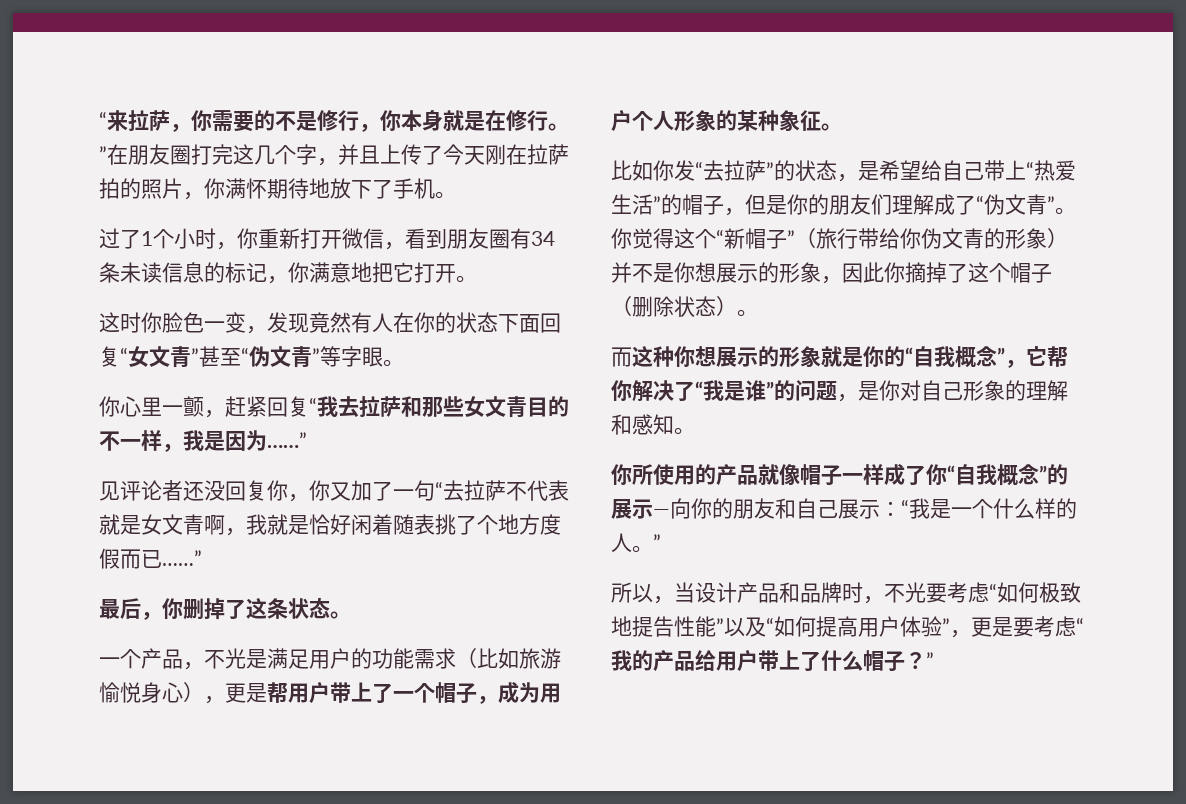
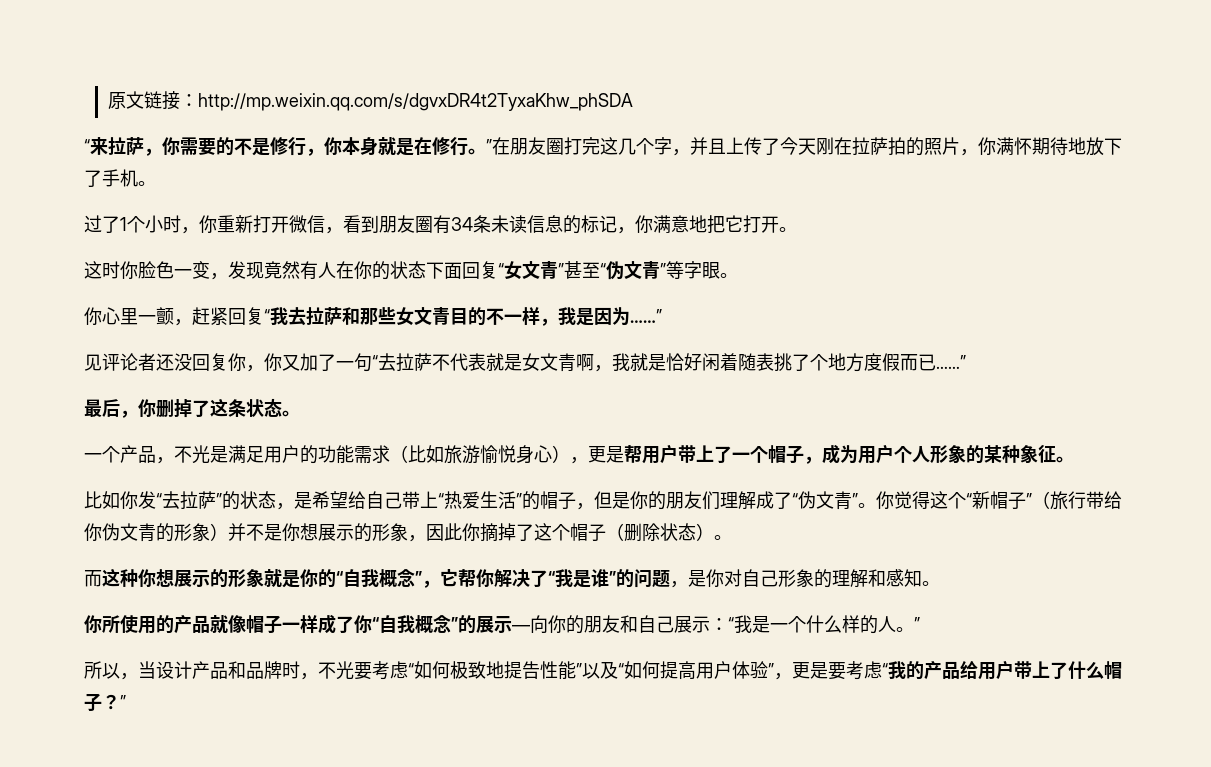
(99, 119) none -> [107,91,633,111] 原文链接：http://mp.weixin.qq.com/s/dgvxDR4t2TyxaKhw_phSDA //

